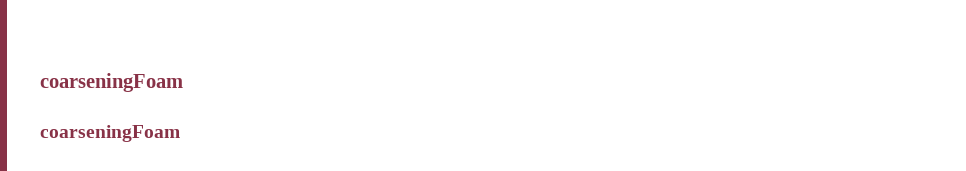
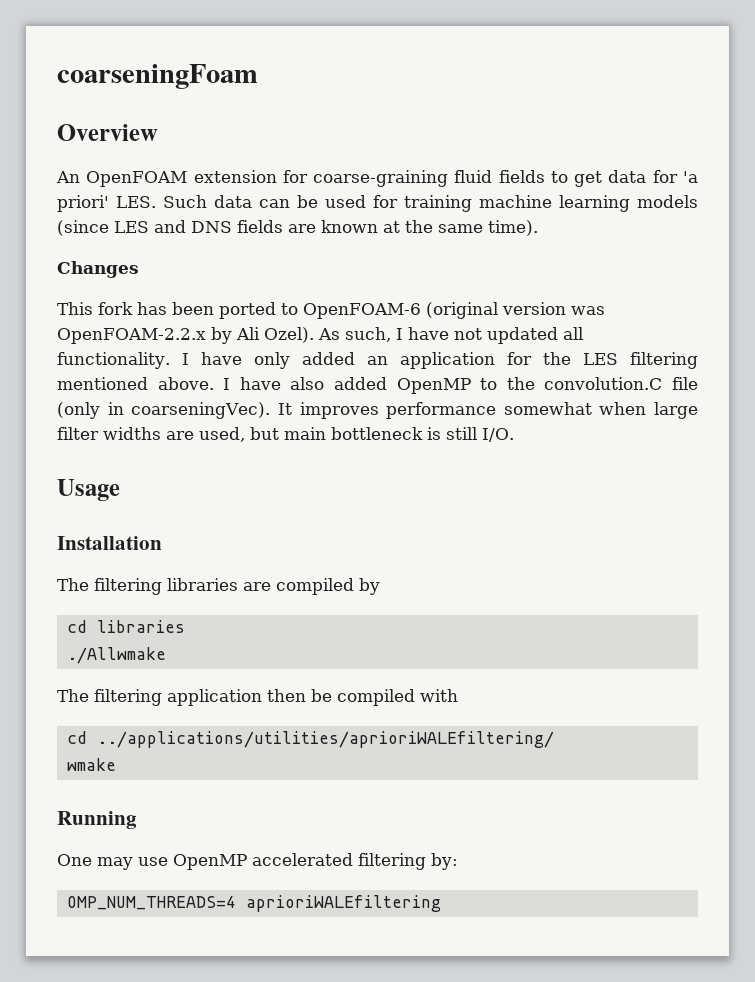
[40,125,180,142] coarseningFoam -> [57,124,158,141] [56,170,698,187] [57,195,698,212] [57,220,538,236] [57,261,139,278] [57,302,605,319] [57,327,583,344] [57,352,698,369] [57,377,699,394] [57,402,698,419] [57,427,514,442] [57,479,120,501] [57,536,162,550] [57,578,380,595] [66,620,185,633] [66,647,166,664] [57,689,458,706] [66,731,554,748] [66,758,116,771] [57,811,137,829] [57,853,458,870] [66,895,441,912] Overview // An OpenFOAM extension for coarse-graining fluid fields to get data for 'a priori' LES. Such data can be used for training machine learning models (since LES and DNS fields are known at the same time). // Changes // This fork has been ported to OpenFOAM-6 (original version was OpenFOAM-2.2.x by Ali Ozel). As such, I have not updated all functionality. I have only added an application for the LES filtering mentioned above. I have also added OpenMP to the convolution.C file (only in coarseningVec). It improves performance somewhat when large filter widths are used, but main bottleneck is still I/O. // Usage // Installation // The filtering libraries are compiled by // cd libraries // ./Allwmake // The filtering application then be compiled with // cd ../applications/utilities/aprioriWALEfiltering/ // wmake // Running // One may use OpenMP accelerated filtering by: // OMP_NUM_THREADS=4 aprioriWALEfiltering

